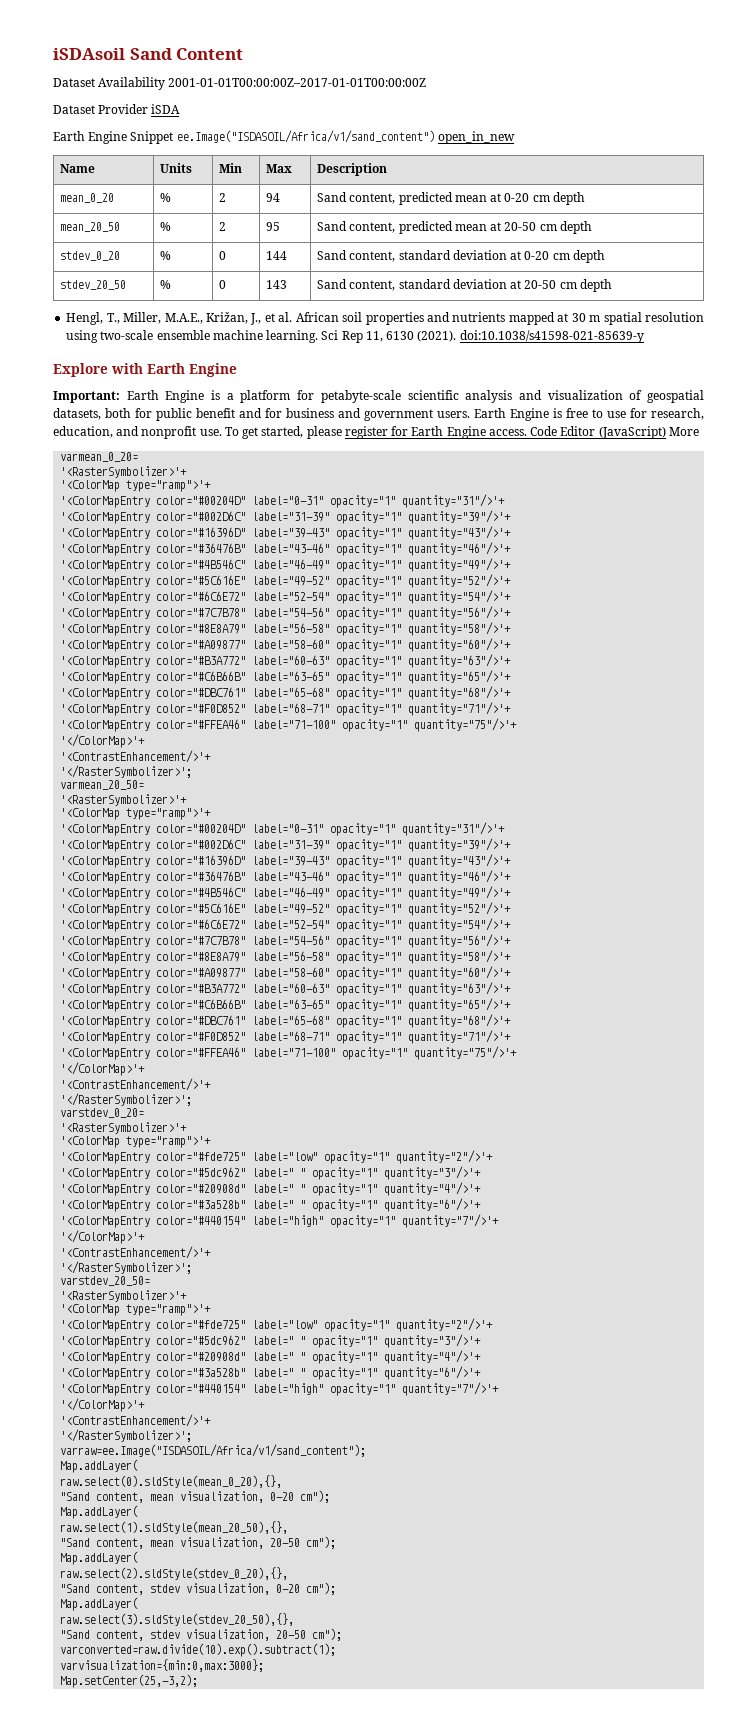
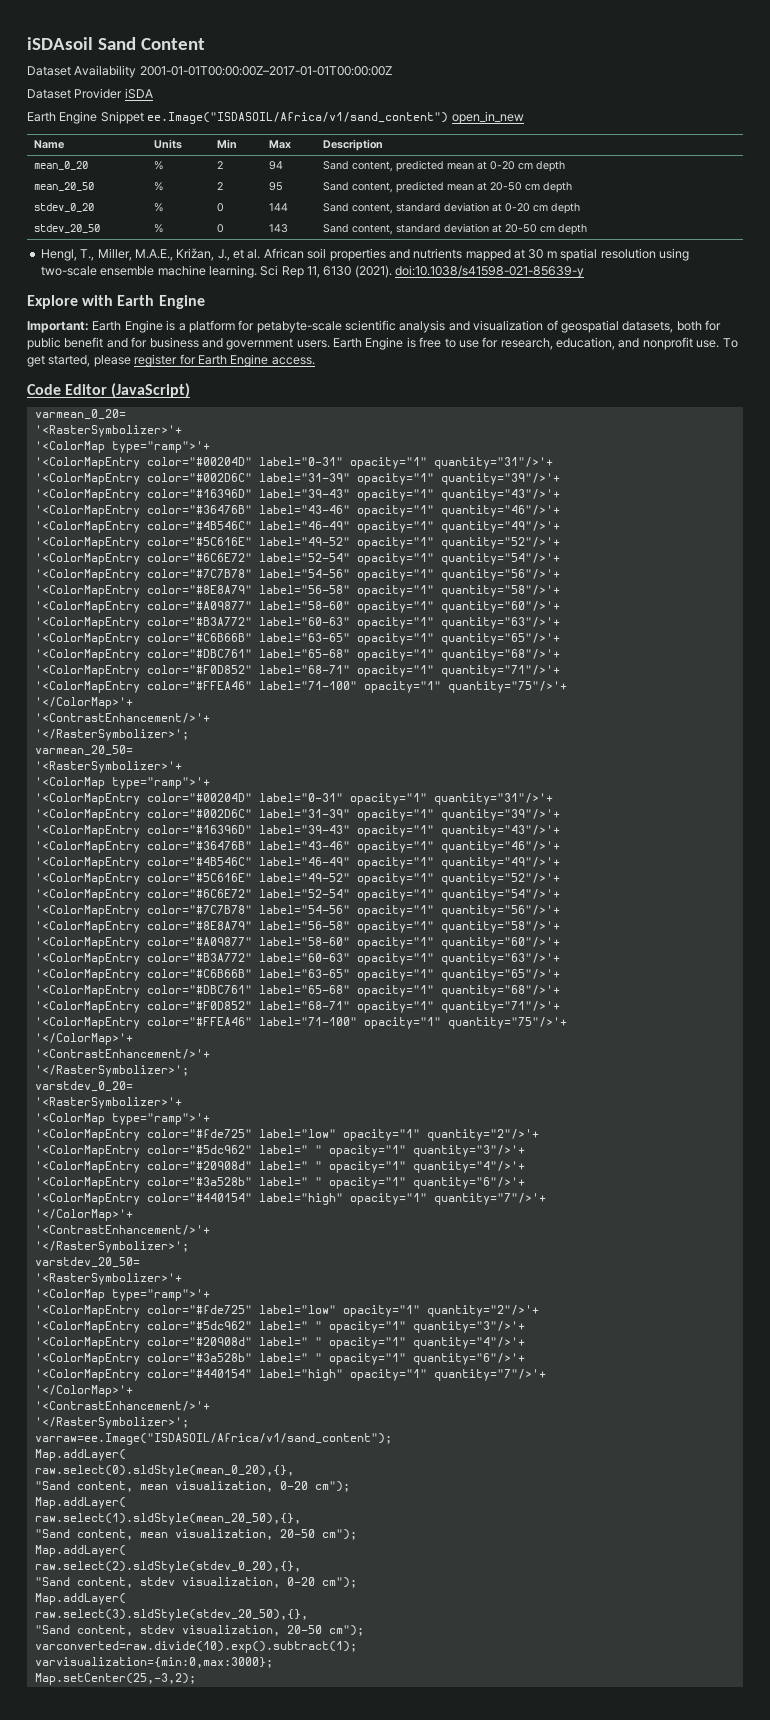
(527, 432) none -> (315, 361) //
[668,427,699,436] More -> (191, 390) none

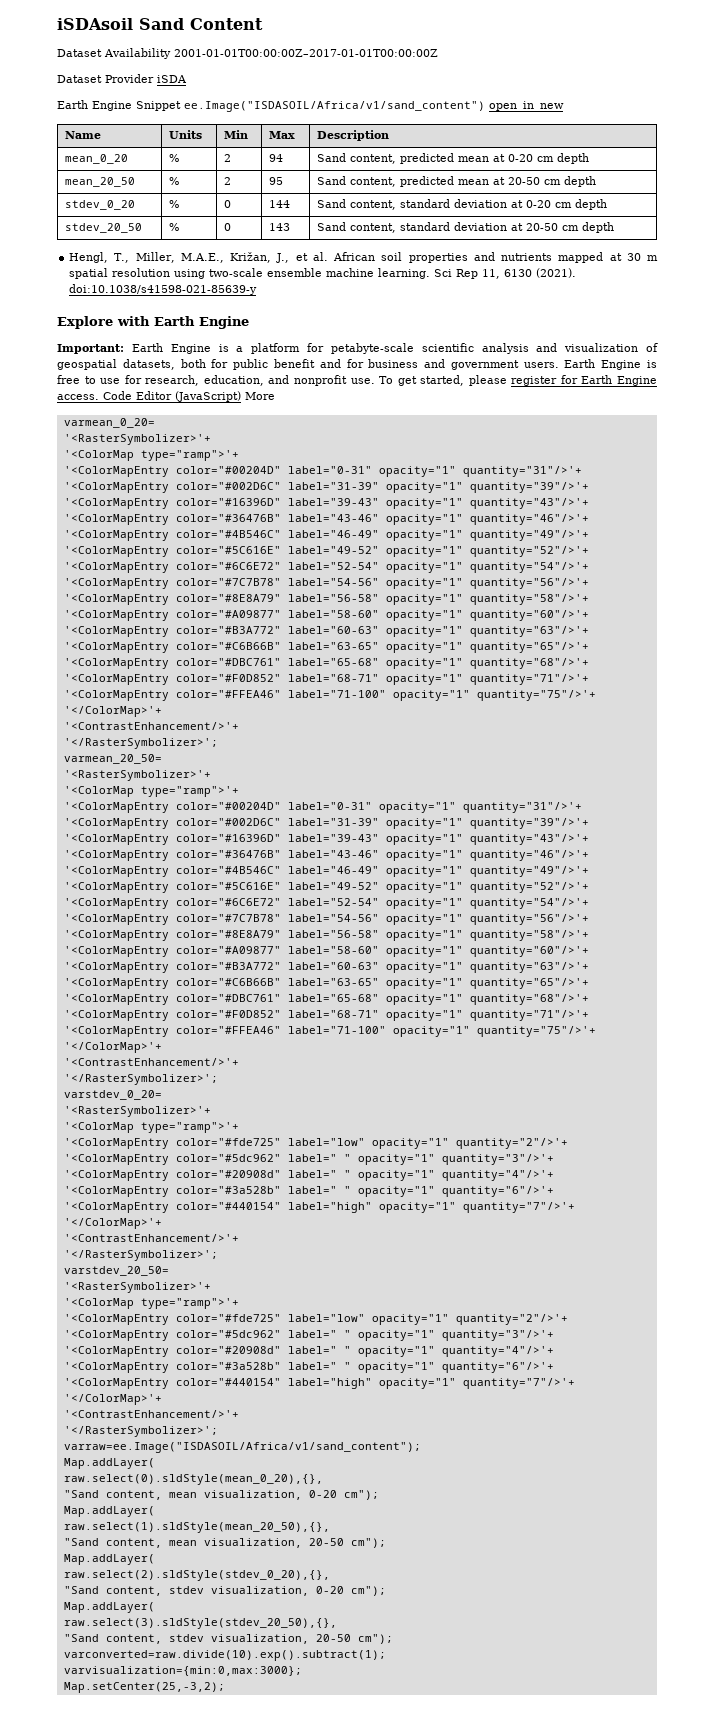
(315, 361) // -> (99, 397) none
(191, 390) none -> [245,392,275,400] More

